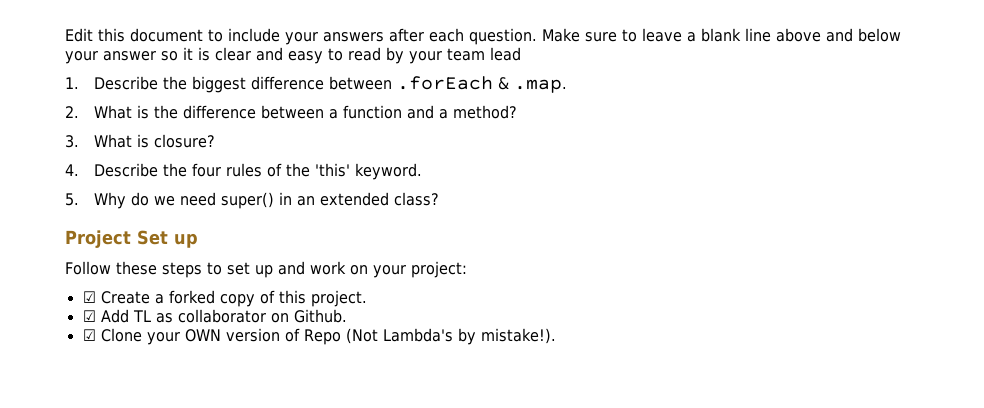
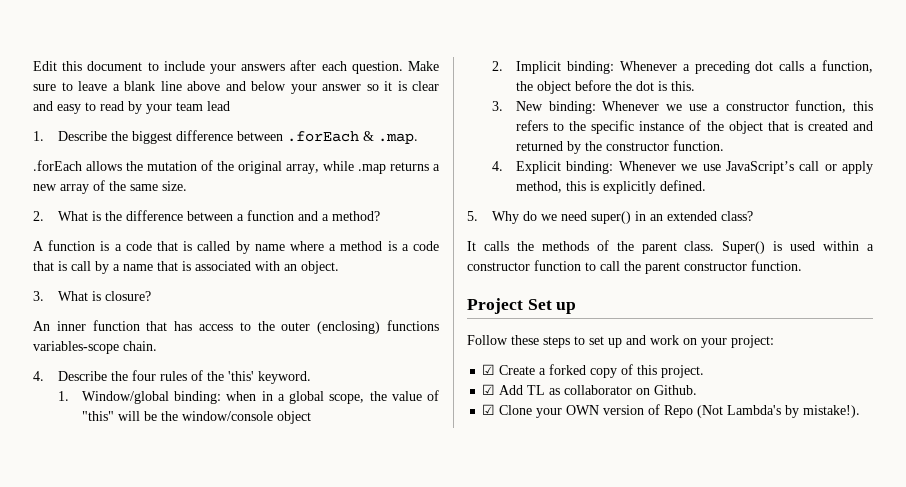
(567, 86) none -> [33,160,440,174] [33,180,187,194] // .forEach allows the mutation of the original array, while .map returns a new array of the same size.
[65,134,215,148] 3. What is closure? -> [33,240,439,254] [33,261,339,274] [33,291,151,301] [33,320,440,334] [33,341,157,354] A function is a code that is called by name where a method is a code that is call by a name that is associated with an object. // 3. What is closure? // An inner function that has access to the outer (enclosing) functions variables-scope chain.
(422, 171) none -> [57,390,439,404] [82,411,312,424] [491,60,873,74] [516,80,696,94] [491,100,873,114] [516,120,873,134] [516,140,725,154] [491,161,873,174] [516,180,707,194] // 1. Window/global binding: when in a global scope, the value of "this" will be the window/console object // 2. Implicit binding: Whenever a preceding dot calls a function, the object before the dot is this. // 3. New binding: Whenever we use a constructor function, this refers to the specific instance of the object that is created and returned by the constructor function. // 4. Explicit binding: Whenever we use JavaScript’s call or apply method, this is explicitly defined.
(439, 199) none -> [467,240,874,254] [467,260,802,274] // It calls the methods of the parent class. Super() is used within a constructor function to call the parent constructor function.

